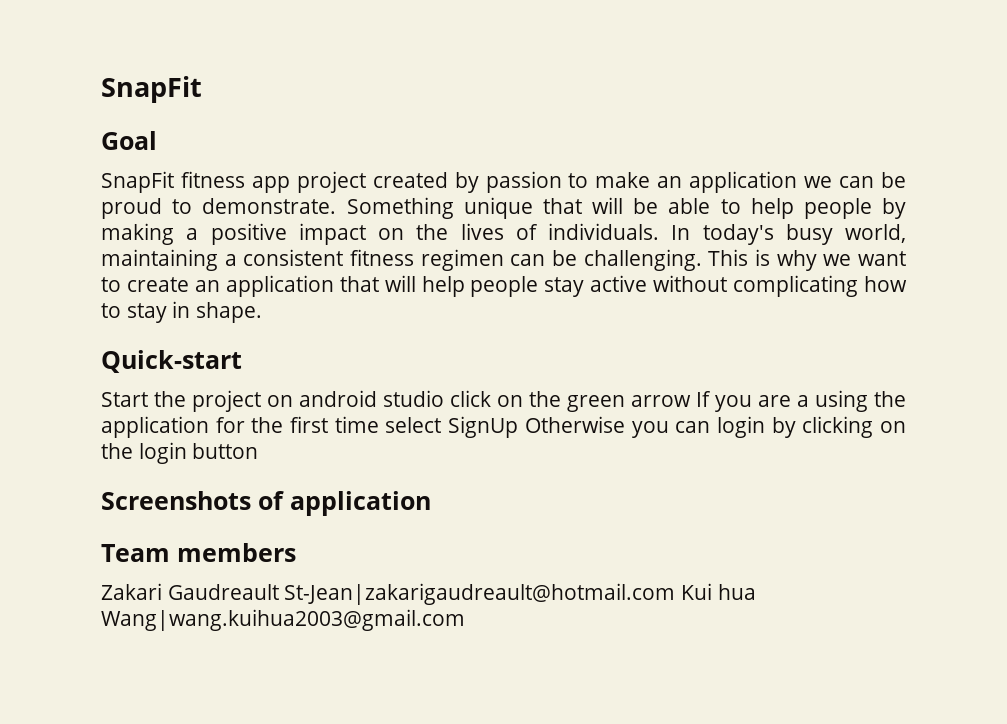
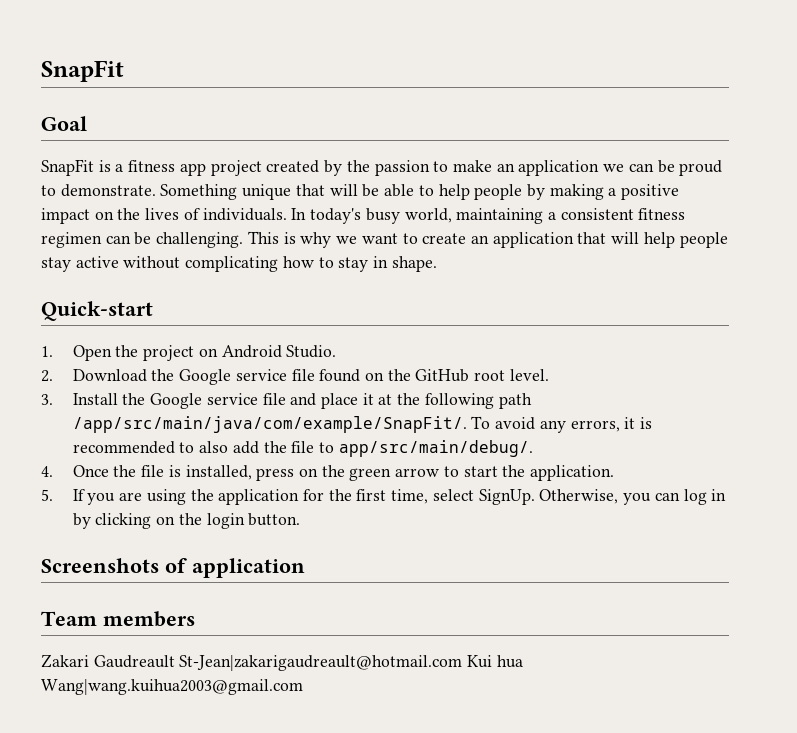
(174, 182) none -> [98,160,124,172] is a
(479, 182) none -> [346,160,370,172] the
[101,392,148,407] Start -> [41,345,112,361] 1. Open
[299,390,691,412] android studio click on the green arrow -> [221,345,337,358] [41,369,549,385] [41,393,532,409] [72,416,652,433] [72,440,533,457] [41,465,615,481] [41,489,53,501] Android Studio. // 2. Download the Google service file found on the GitHub root level. // 3. Install the Google service file and place it at the following path /app/src/main/java/com/example/SnapFit/. To avoid any errors, it is recommended to also add the file to app/src/main/debug/. // 4. Once the file is installed, press on the green arrow to start the application. // 5.
[797,395,809,407] a -> (143, 496) none
[334,416,765,438] time select SignUp Otherwise you can login -> [391,489,727,505] time, select SignUp. Otherwise, you can log in
[192,443,259,459] button -> [248,513,301,526] button.

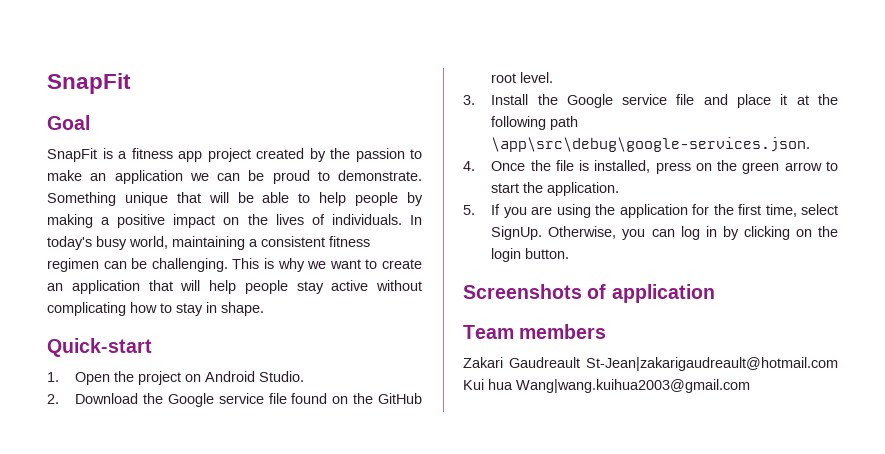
[72,416,652,433] [72,440,533,457] /app/src/main/java/com/example/SnapFit/. To avoid any errors, it is recommended to also add the file to app/src/main/debug/. -> [491,137,811,152] \app\src\debug\google-services.json.

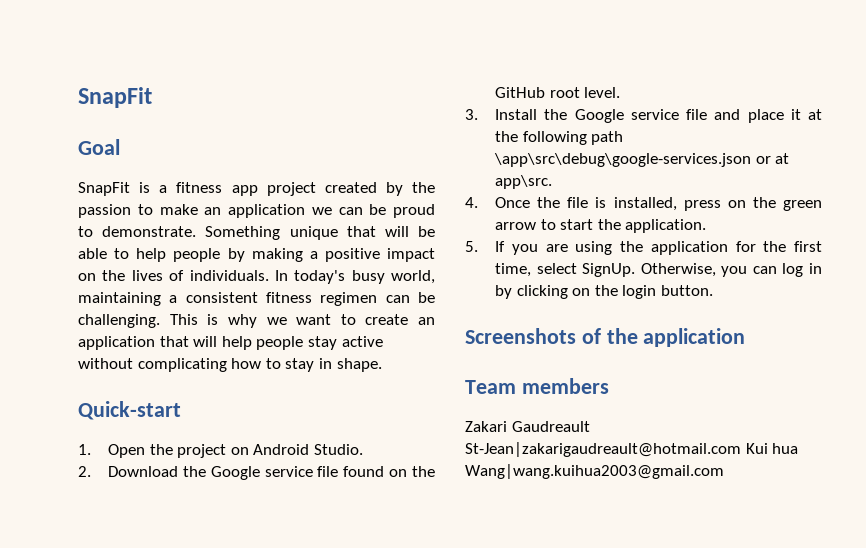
[491,137,811,152] \app\src\debug\google-services.json. -> [494,153,790,167] [495,175,553,189] \app\src\debug\google-services.json or at app\src.
(607, 291) none -> [606,328,638,344] the

